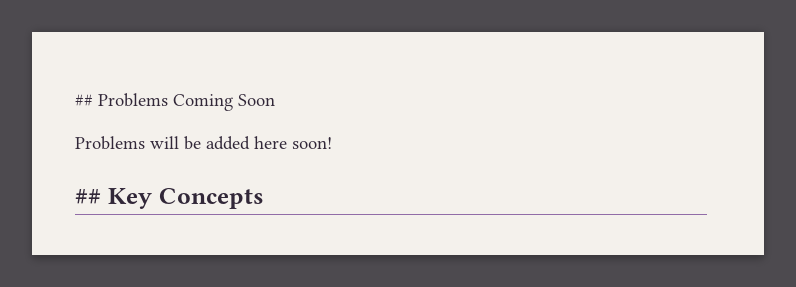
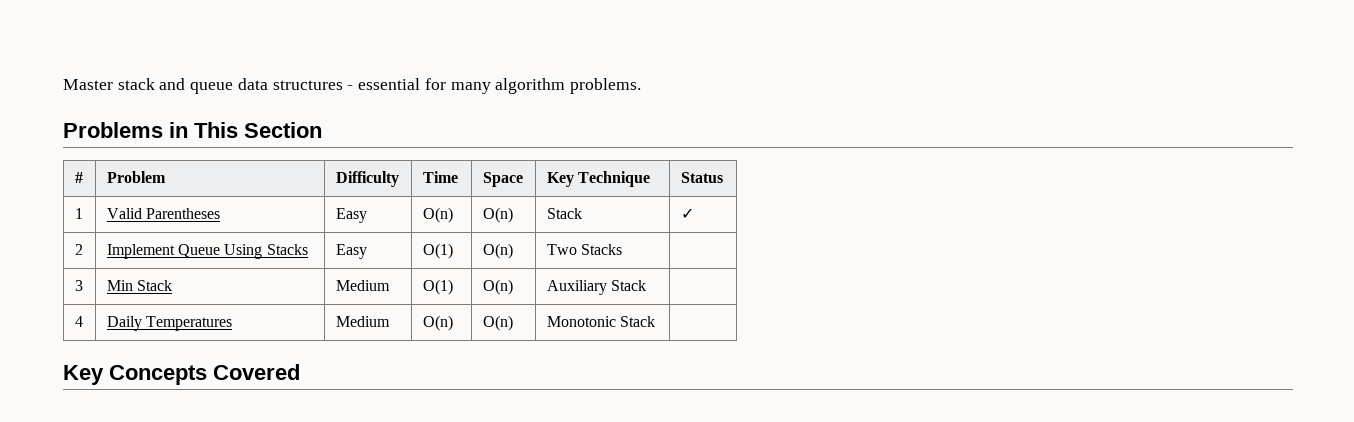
[75,93,275,111] [75,136,332,150] [75,189,101,204] ## Problems Coming Soon // Problems will be added here soon! // ## -> [63,78,641,94] [63,122,322,138] [74,172,83,183] [106,171,166,183] [335,171,399,187] [422,171,458,183] [482,172,523,187] [546,171,651,187] [680,172,723,183] [74,208,83,219] [106,208,221,219] [335,208,367,223] [422,207,453,223] [482,207,513,223] [546,208,582,219] [680,208,694,219] [74,244,83,255] [106,244,308,259] [335,244,367,259] [422,243,453,259] [482,243,513,259] [546,244,623,255] [74,280,83,291] [106,280,173,291] [335,280,390,291] [422,279,453,295] [482,279,513,295] [546,280,647,295] [74,316,83,327] [106,316,233,331] [335,316,390,327] [422,315,453,331] [482,315,513,331] [546,316,656,327] Master stack and queue data structures - essential for many algorithm problems. // Problems in This Section // # | Problem | Difficulty | Time | Space | Key Technique | Status // 1 | Valid Parentheses | Easy | O(n) | O(n) | Stack | ✓ // 2 | Implement Queue Using Stacks | Easy | O(1) | O(n) | Two Stacks | // 3 | Min Stack | Medium | O(1) | O(n) | Auxiliary Stack | // 4 | Daily Temperatures | Medium | O(n) | O(n) | Monotonic Stack | //
(264, 198) none -> [213,364,300,380] Covered

